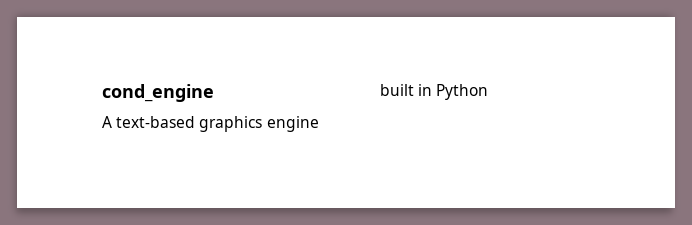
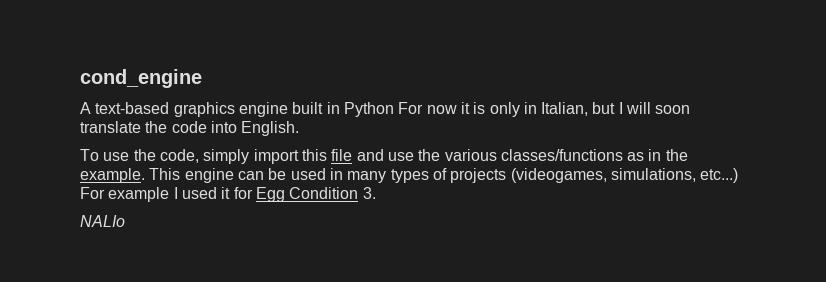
(489, 92) none -> [398,102,691,117] [80,121,300,136] [80,149,688,164] [80,168,739,183] [80,187,376,202] [80,215,125,227] For now it is only in Italian, but I will soon translate the code into English. // To use the code, simply import this file and use the various classes/functions as in the example. This engine can be used in many types of projects (videogames, simulations, etc...) For example I used it for Egg Condition 3. // NALIo

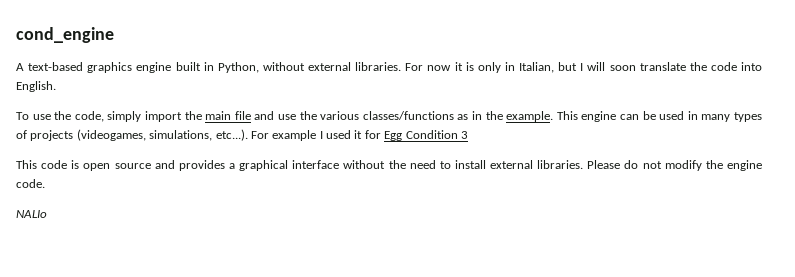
[343,102,394,117] Python -> [217,62,402,73] Python, without external libraries.
[301,149,327,161] this -> [184,111,232,120] the main
[700,168,739,183] etc...) -> [215,129,248,141] etc...).
[362,187,376,199] 3. -> [460,131,468,139] [16,160,762,171] [16,179,45,188] 3 // This code is open source and provides a graphical interface without the need to install external libraries. Please do not modify the engine code.

